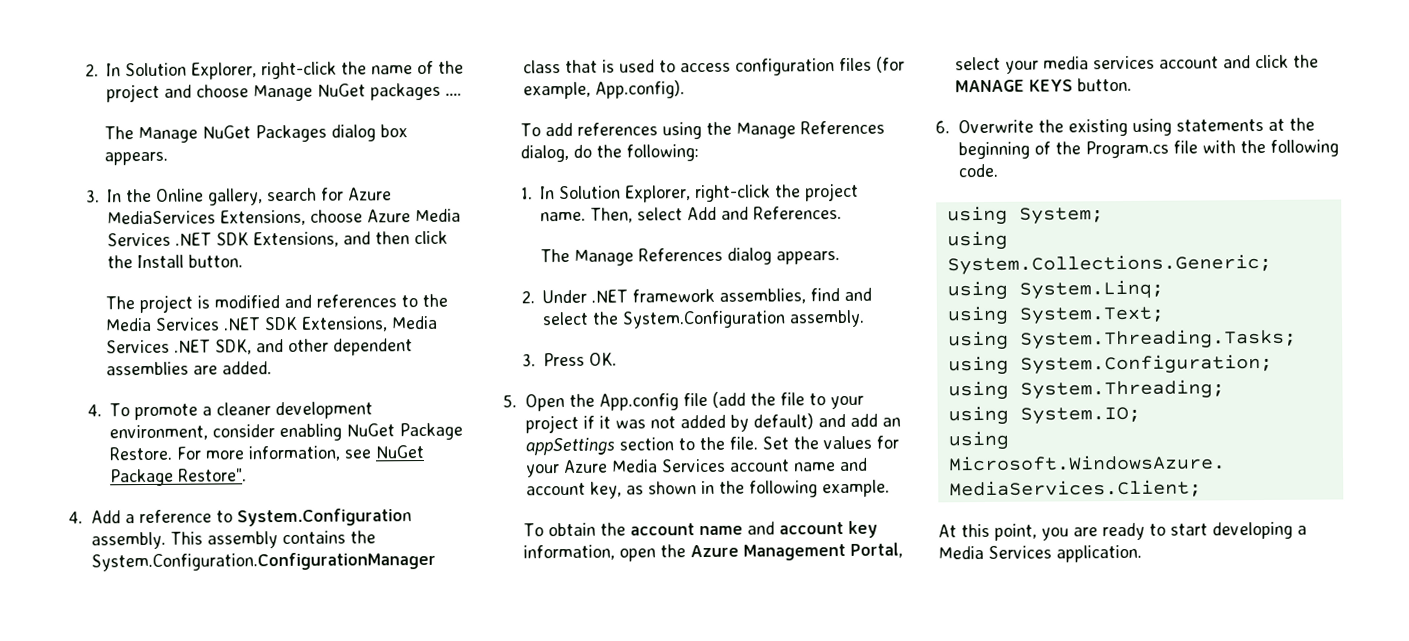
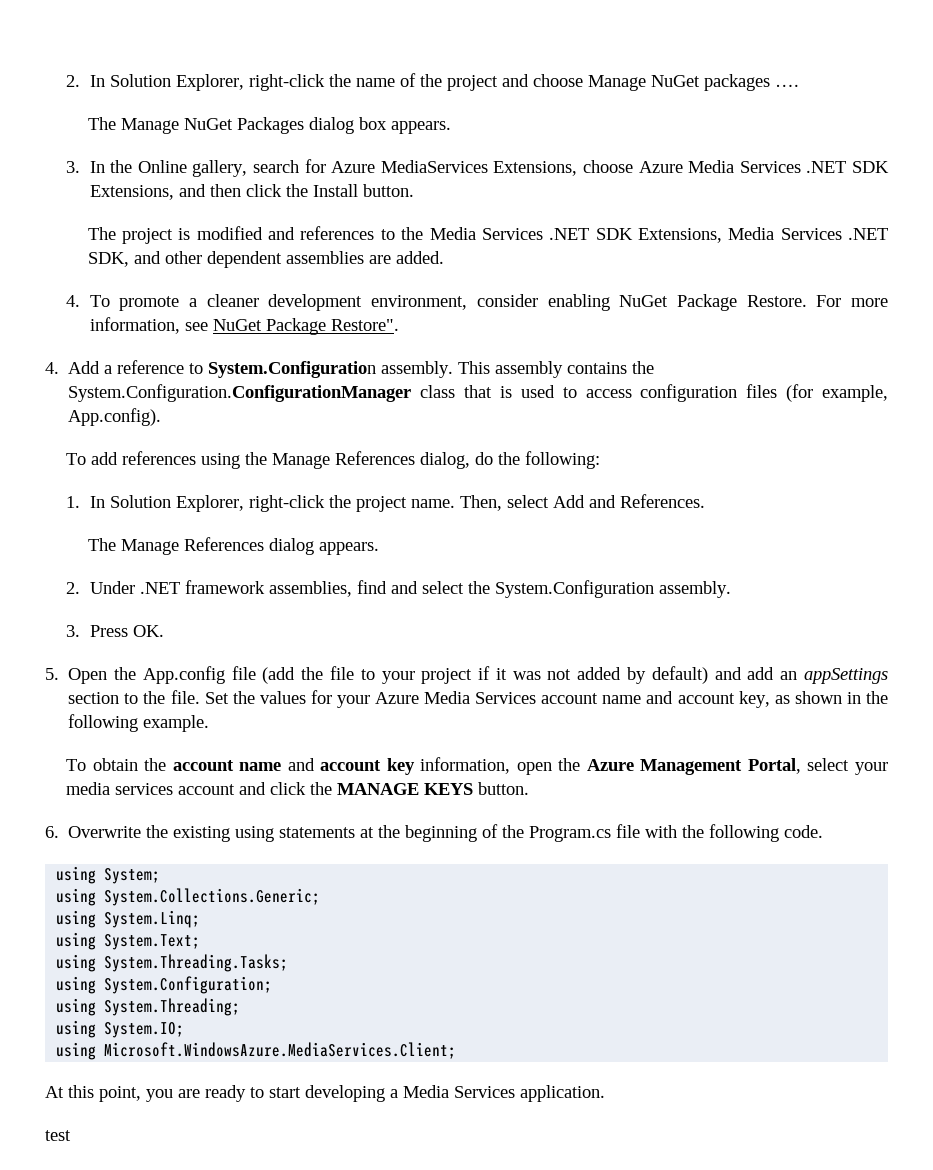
(1142, 553) none -> [45,1130,71,1141] // test

